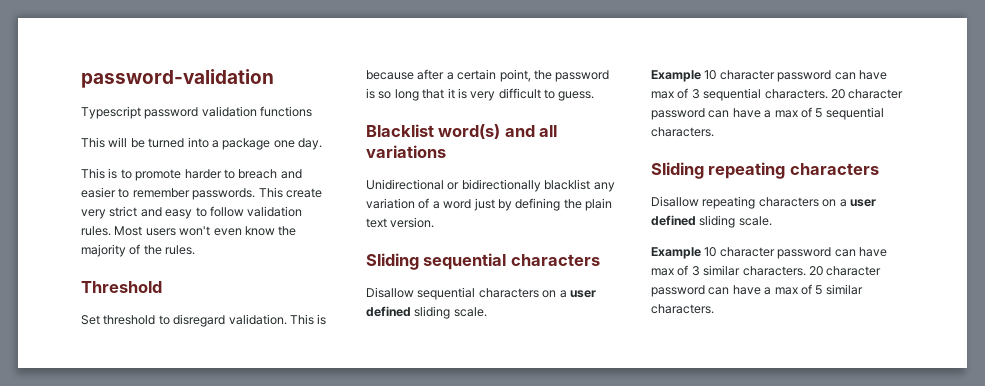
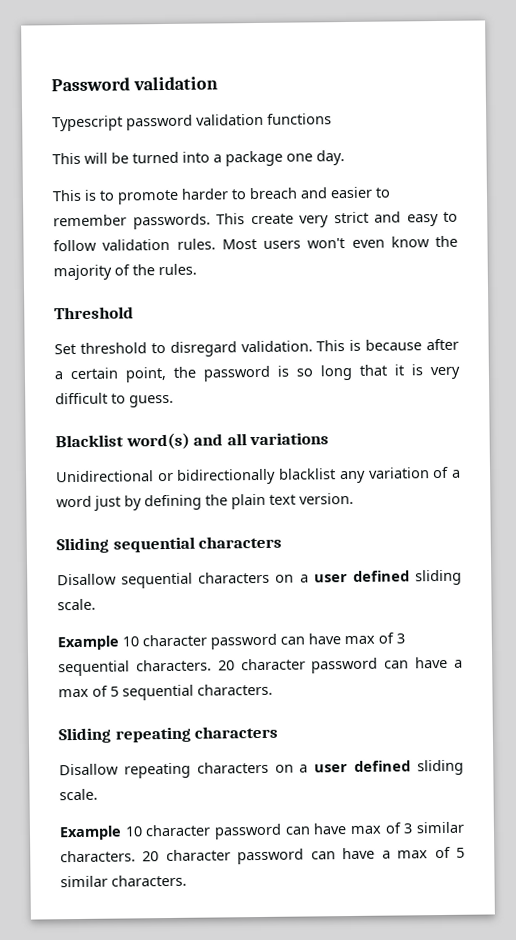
[81,69,274,88] password-validation -> [51,76,218,92] Password validation

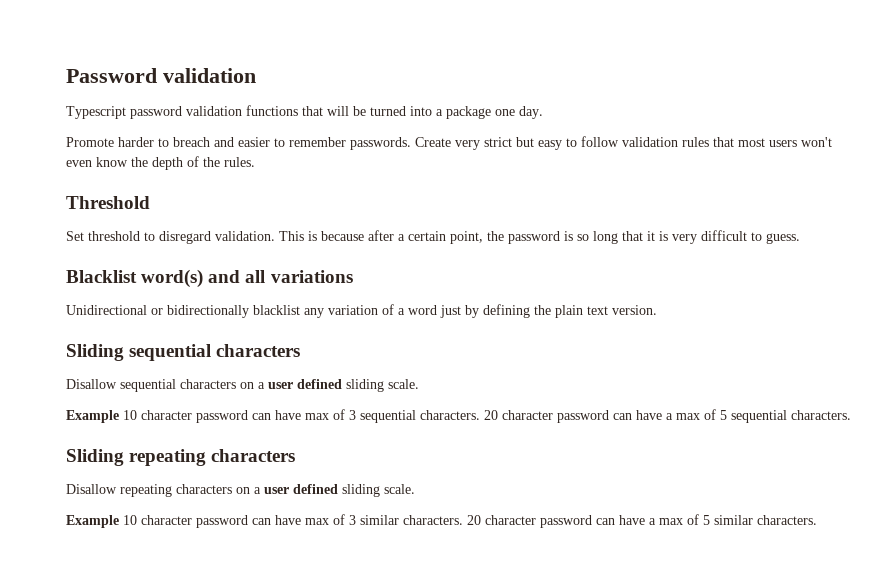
[52,152,81,165] // This -> [302,106,323,116] that
[52,189,179,205] This is to promote -> [66,137,114,147] Promote
[216,213,294,225] This create -> [415,137,451,147] Create
[374,211,401,223] and -> [516,137,534,147] but
[176,238,257,250] rules. Most -> [682,137,765,147] rules that most
[53,264,112,281] majority -> [152,157,183,170] depth

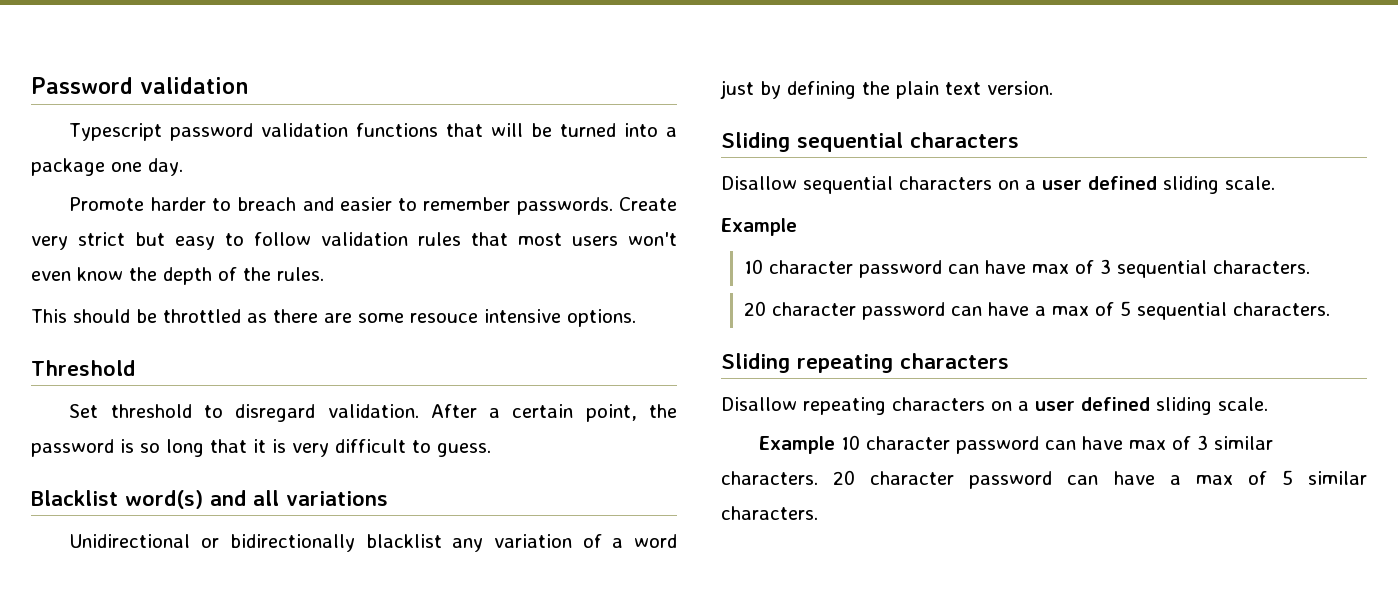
(255, 162) none -> [31,309,636,327] // This should be throttled as there are some resouce intensive options.
[279,230,394,241] This is because after -> [430,404,477,418] After
(119, 416) none -> (797, 227) //
(480, 415) none -> (1311, 267) //

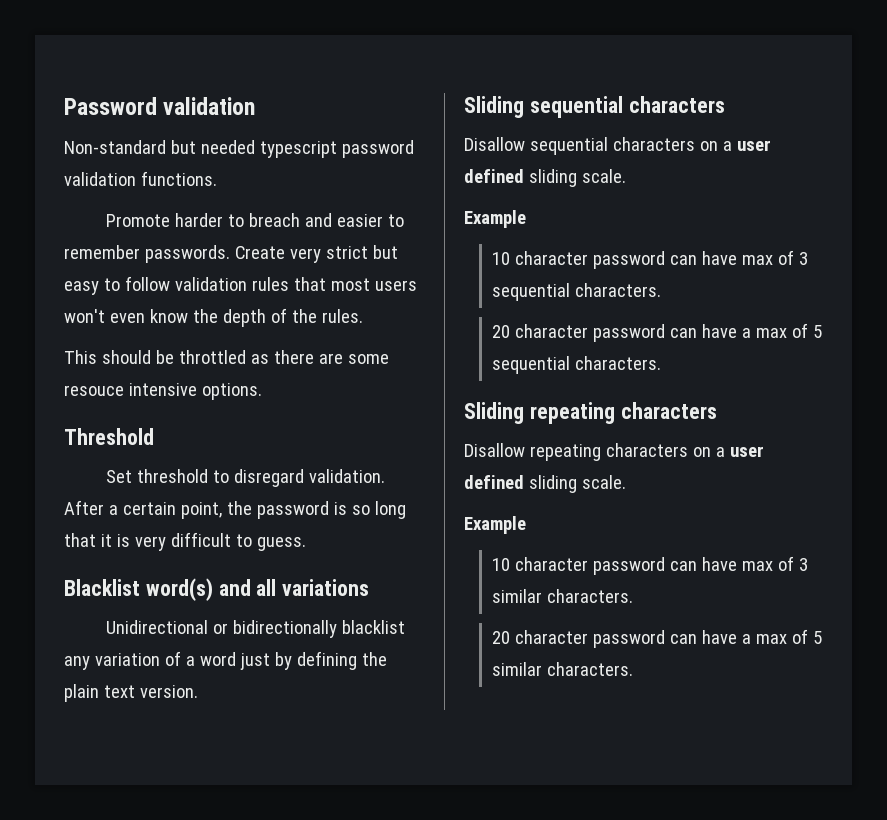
[69,123,677,141] [31,158,183,176] Typescript password validation functions that will be turned into a package one day. -> [64,140,414,158] [64,171,217,186] Non-standard but needed typescript password validation functions.
(836, 445) none -> (526, 525) //
(818, 478) none -> (634, 596) //

